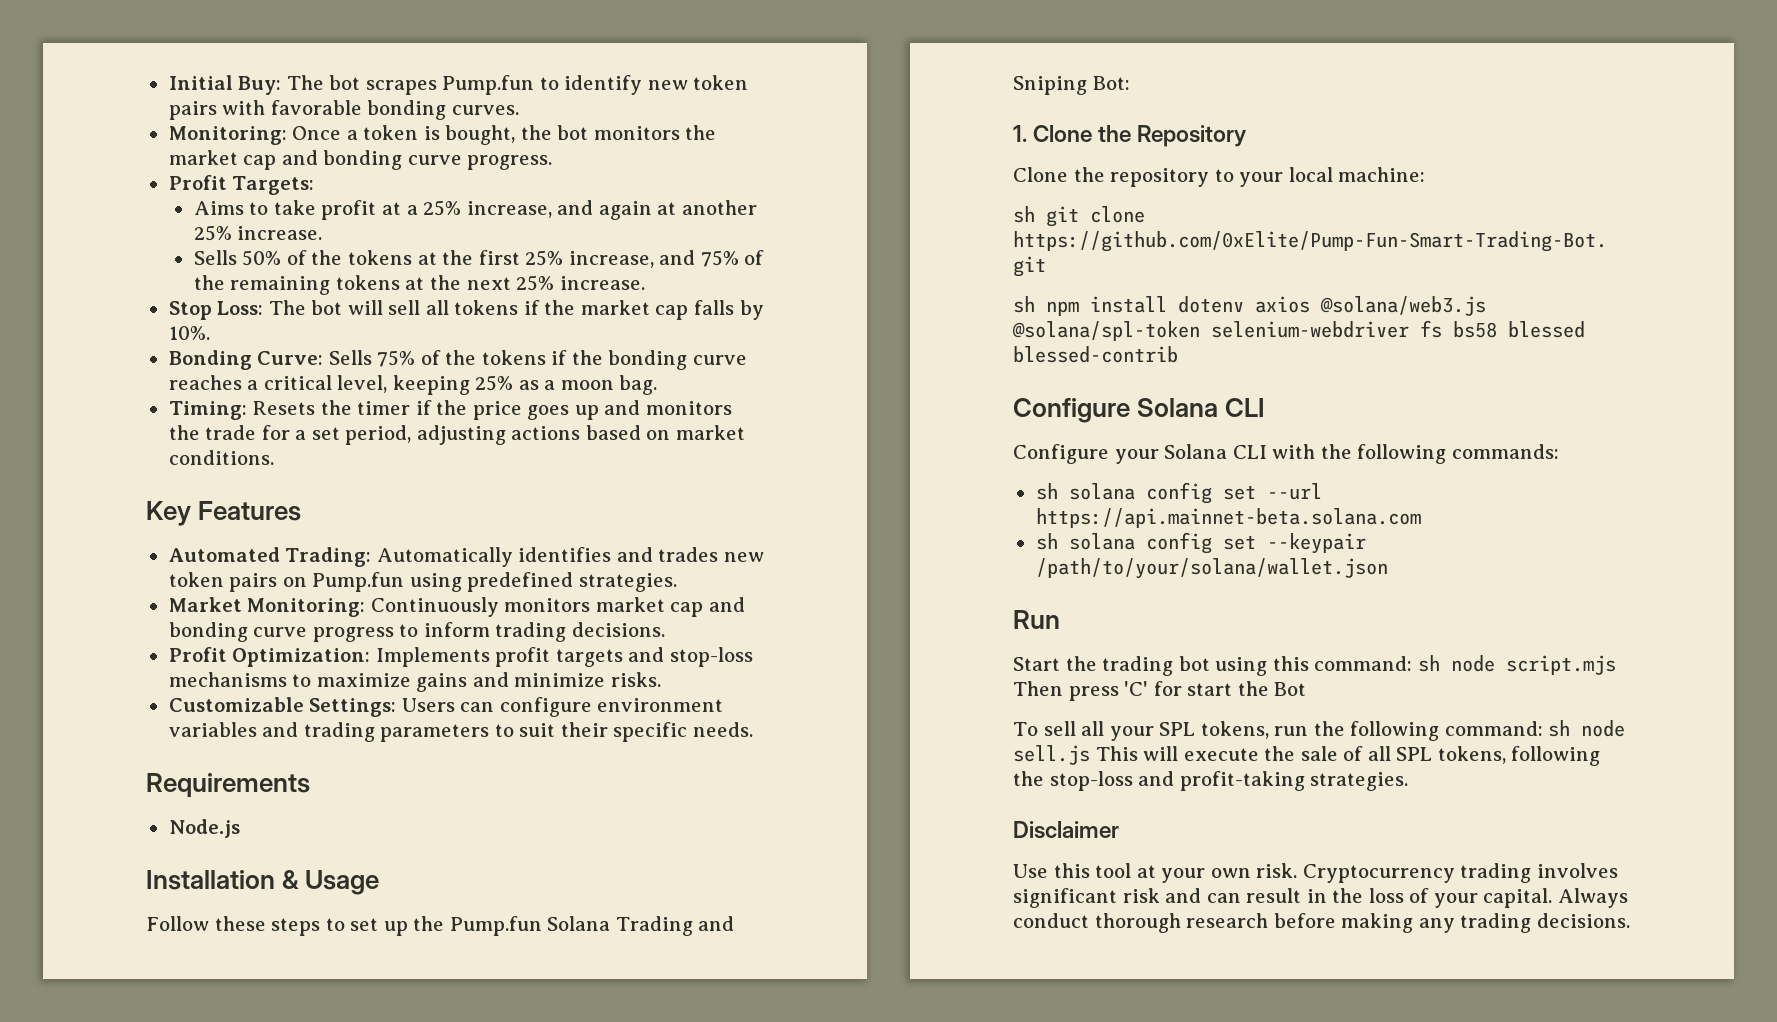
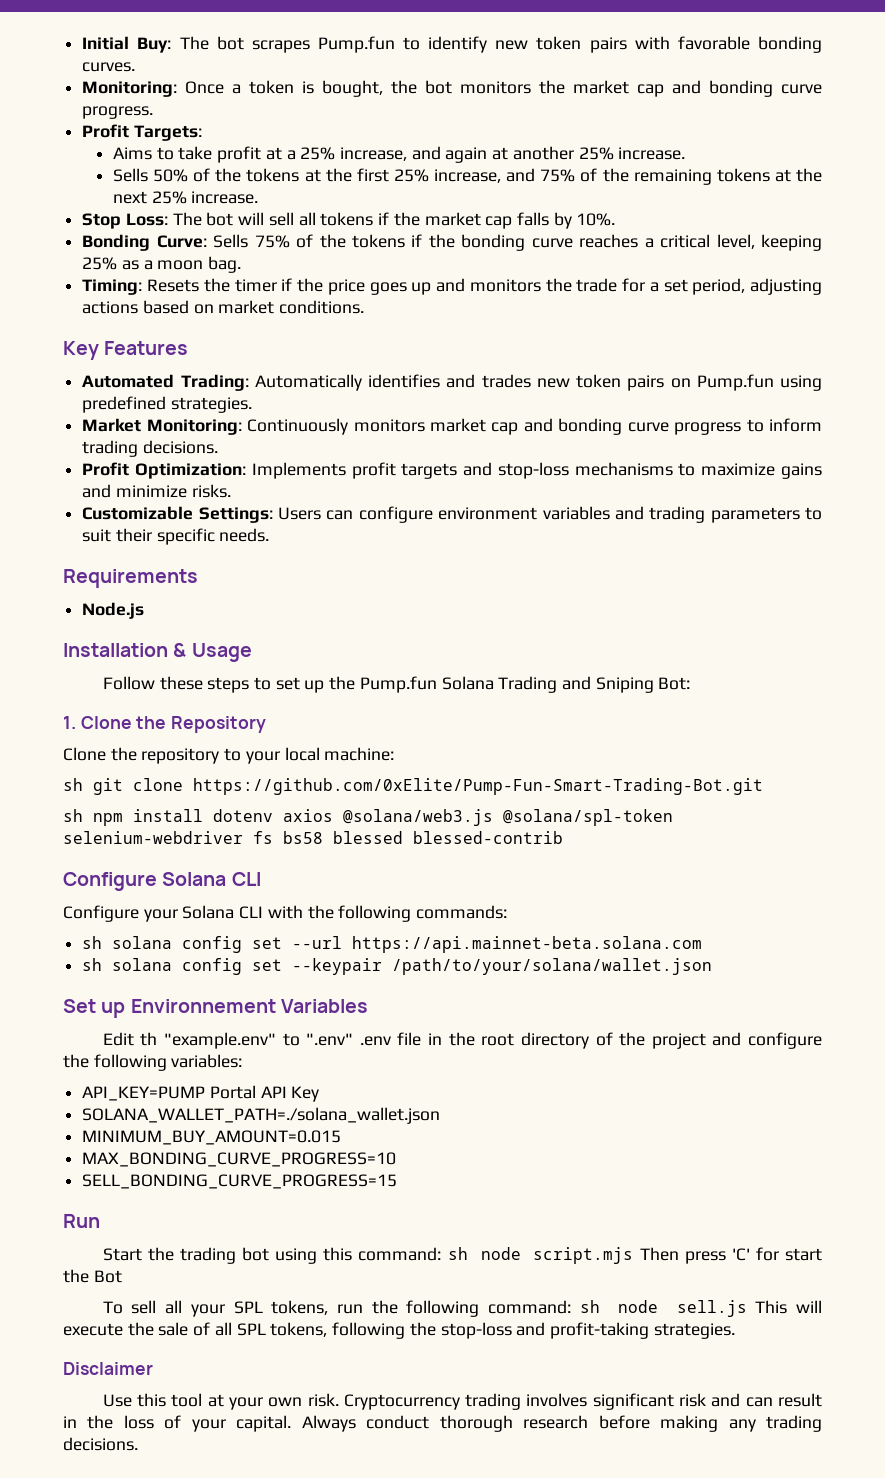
(1388, 568) none -> [63,999,368,1018] [102,1032,822,1049] [63,1054,243,1071] [82,1085,320,1102] [82,1107,441,1124] [82,1130,342,1145] [82,1152,397,1167] [82,1174,398,1189] // Set up Environnement Variables // Edit th "example.env" to ".env" .env file in the root directory of the project and configure the following variables: // API_KEY=PUMP Portal API Key // SOLANA_WALLET_PATH=./solana_wallet.json // MINIMUM_BUY_AMOUNT=0.015 // MAX_BONDING_CURVE_PROGRESS=10 // SELL_BONDING_CURVE_PROGRESS=15

